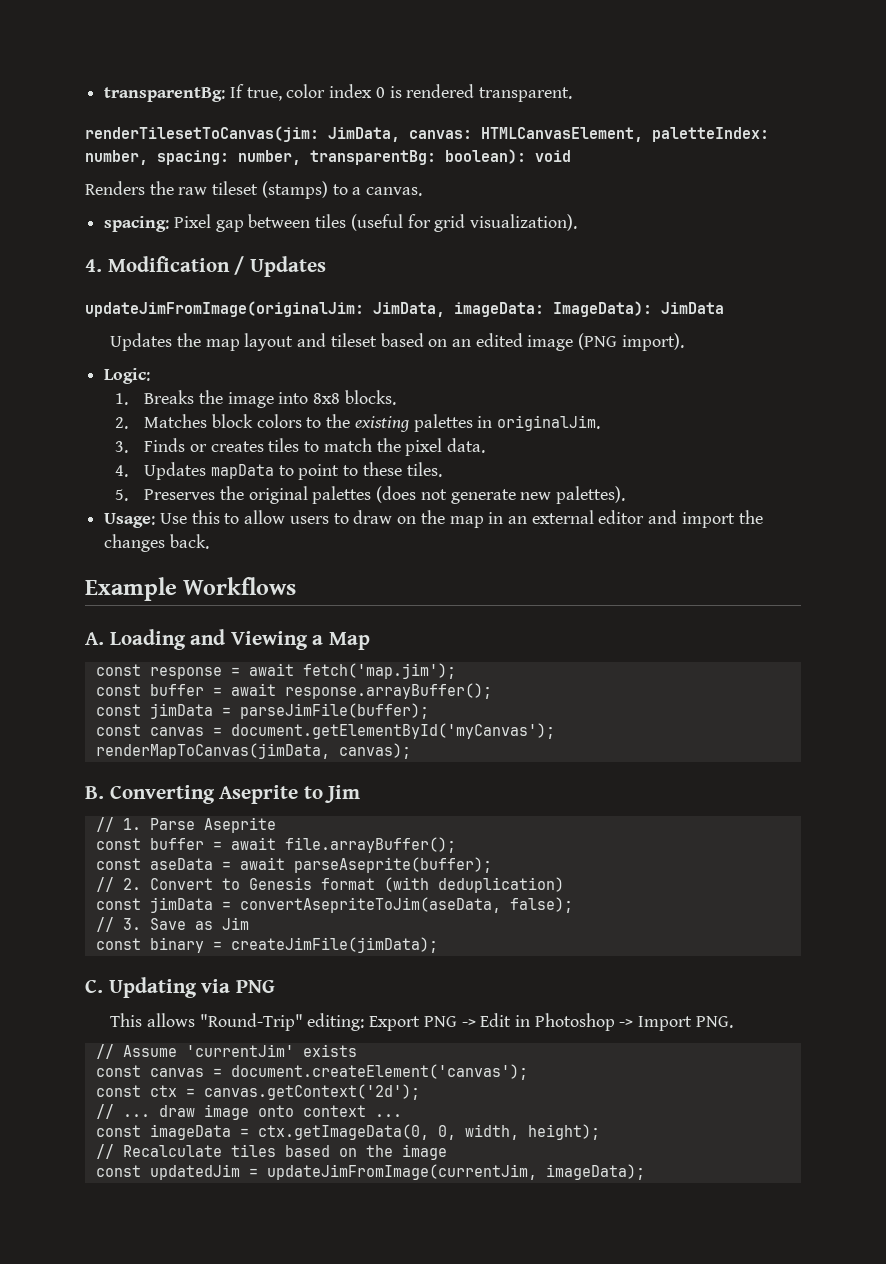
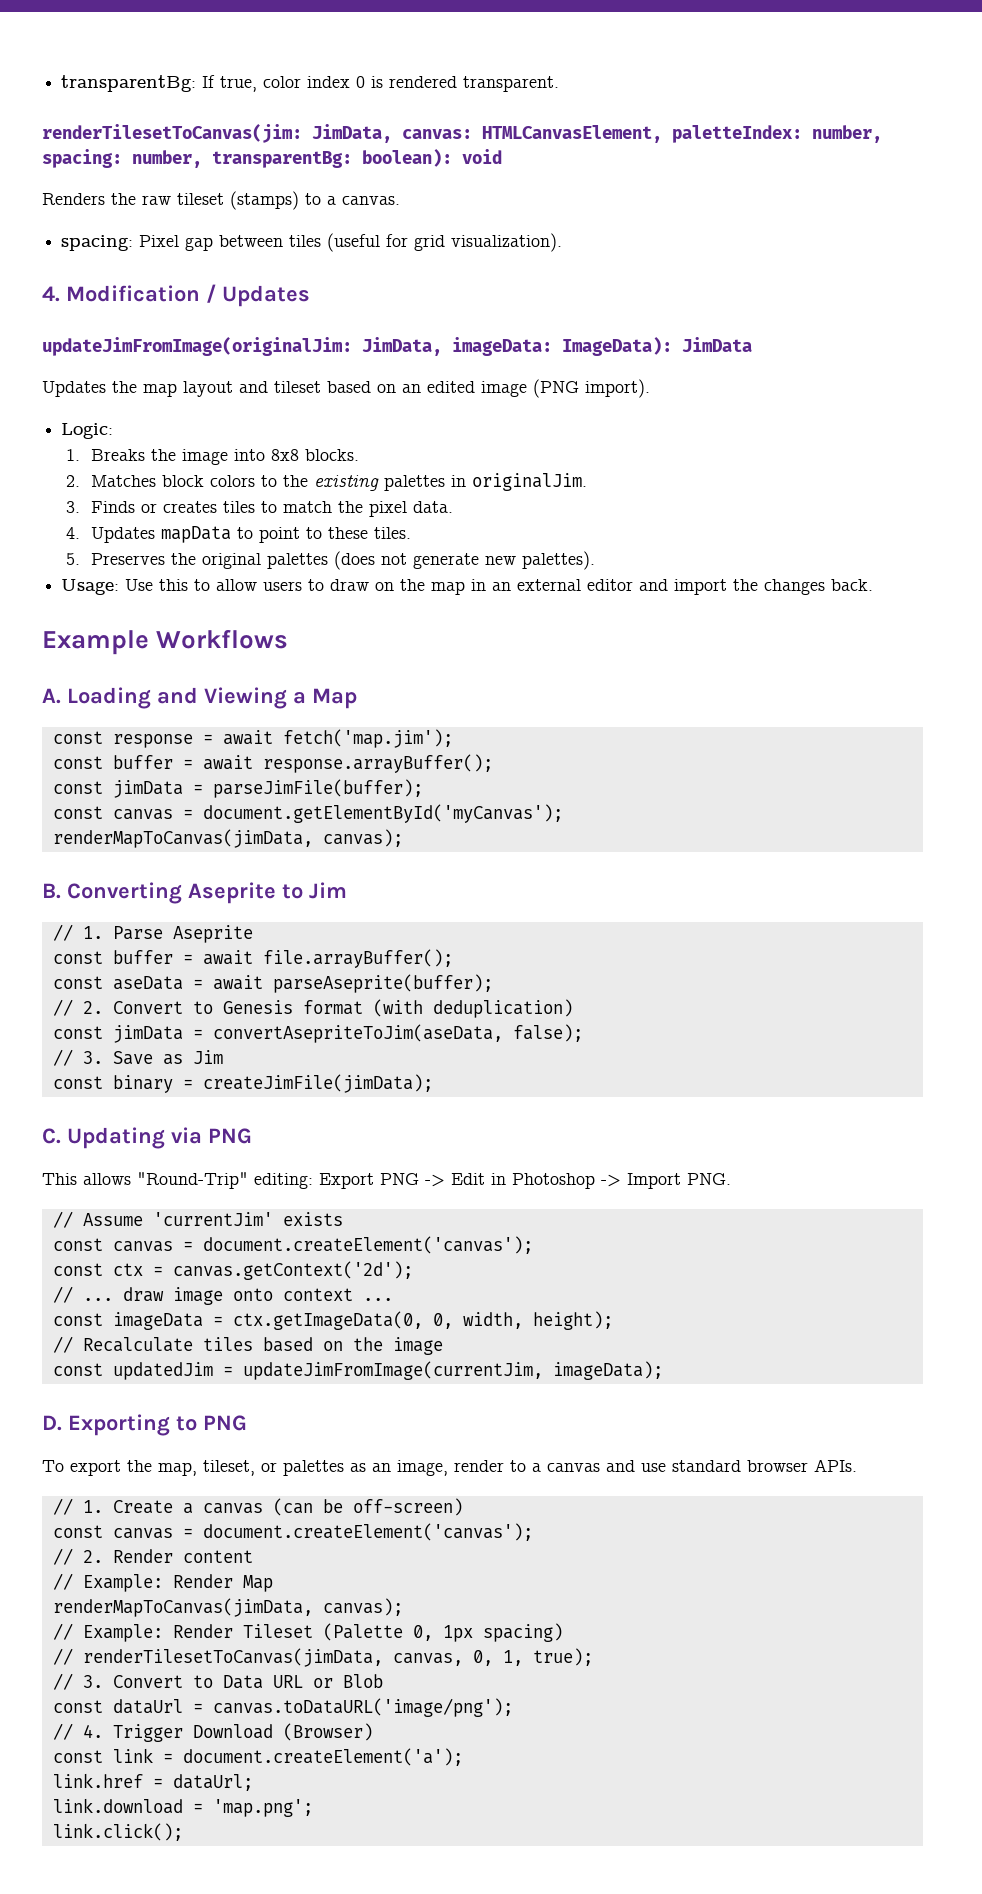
(645, 1172) none -> [42,1414,247,1436] [42,1459,857,1476] [52,1498,463,1516] [52,1523,533,1541] [52,1548,253,1565] [52,1573,273,1592] [52,1598,403,1617] [52,1623,563,1642] [52,1648,593,1667] [52,1673,383,1690] [52,1698,513,1717] [52,1723,373,1742] [52,1748,463,1766] [52,1773,253,1791] [52,1798,313,1817] [52,1823,183,1841] // D. Exporting to PNG // To export the map, tileset, or palettes as an image, render to a canvas and use standard browser APIs. // // 1. Create a canvas (can be off-screen) // const canvas = document.createElement('canvas'); // // 2. Render content // // Example: Render Map // renderMapToCanvas(jimData, canvas); // // Example: Render Tileset (Palette 0, 1px spacing) // // renderTilesetToCanvas(jimData, canvas, 0, 1, true); // // 3. Convert to Data URL or Blob // const dataUrl = canvas.toDataURL('image/png'); // // 4. Trigger Download (Browser) // const link = document.createElement('a'); // link.href = dataUrl; // link.download = 'map.png'; // link.click();

